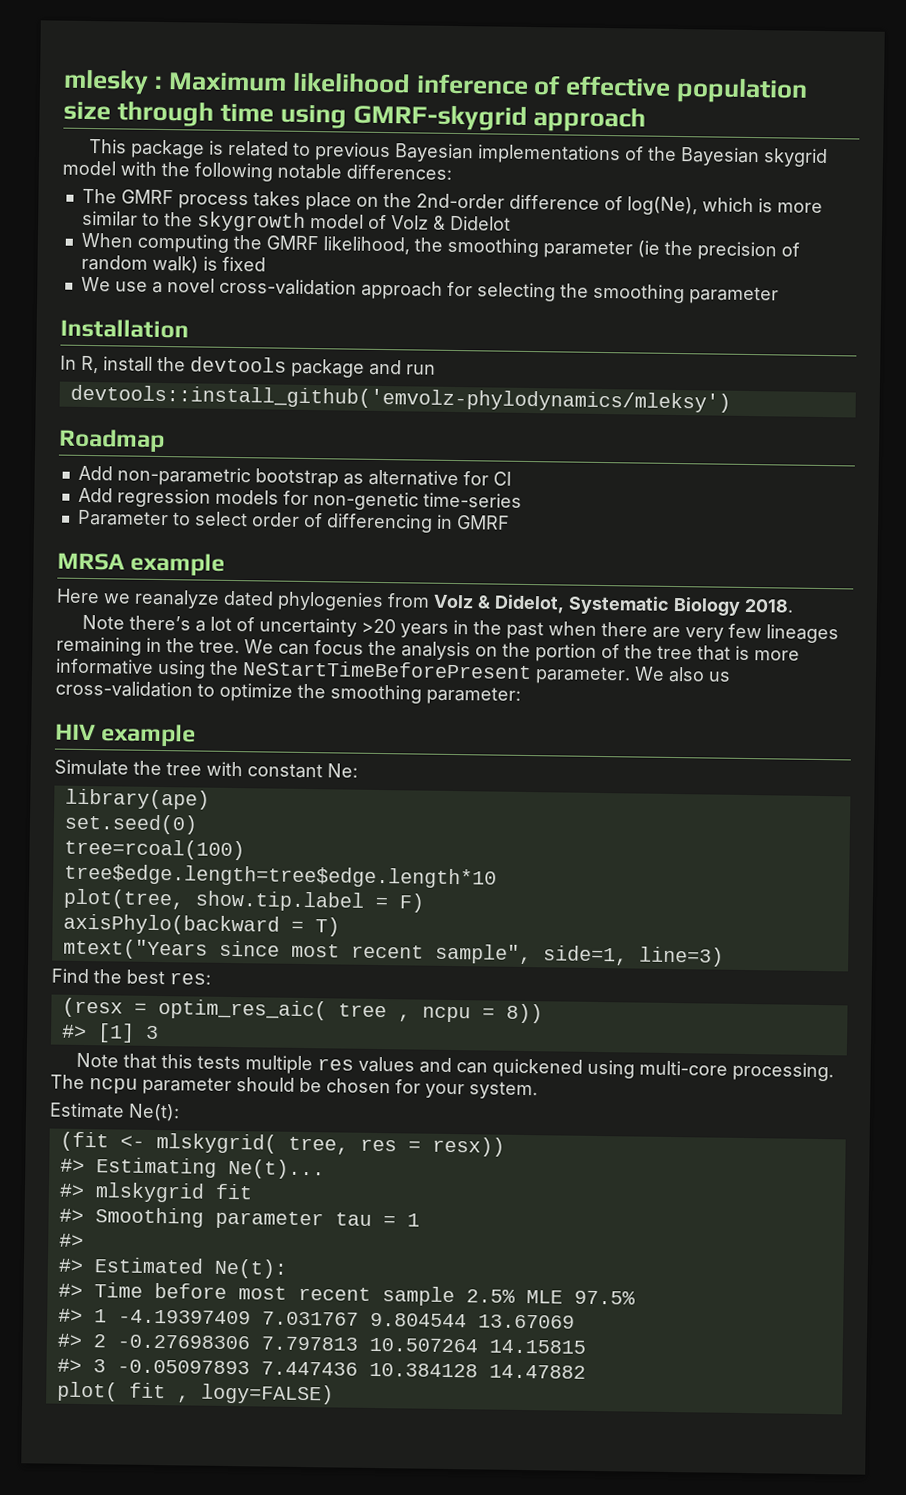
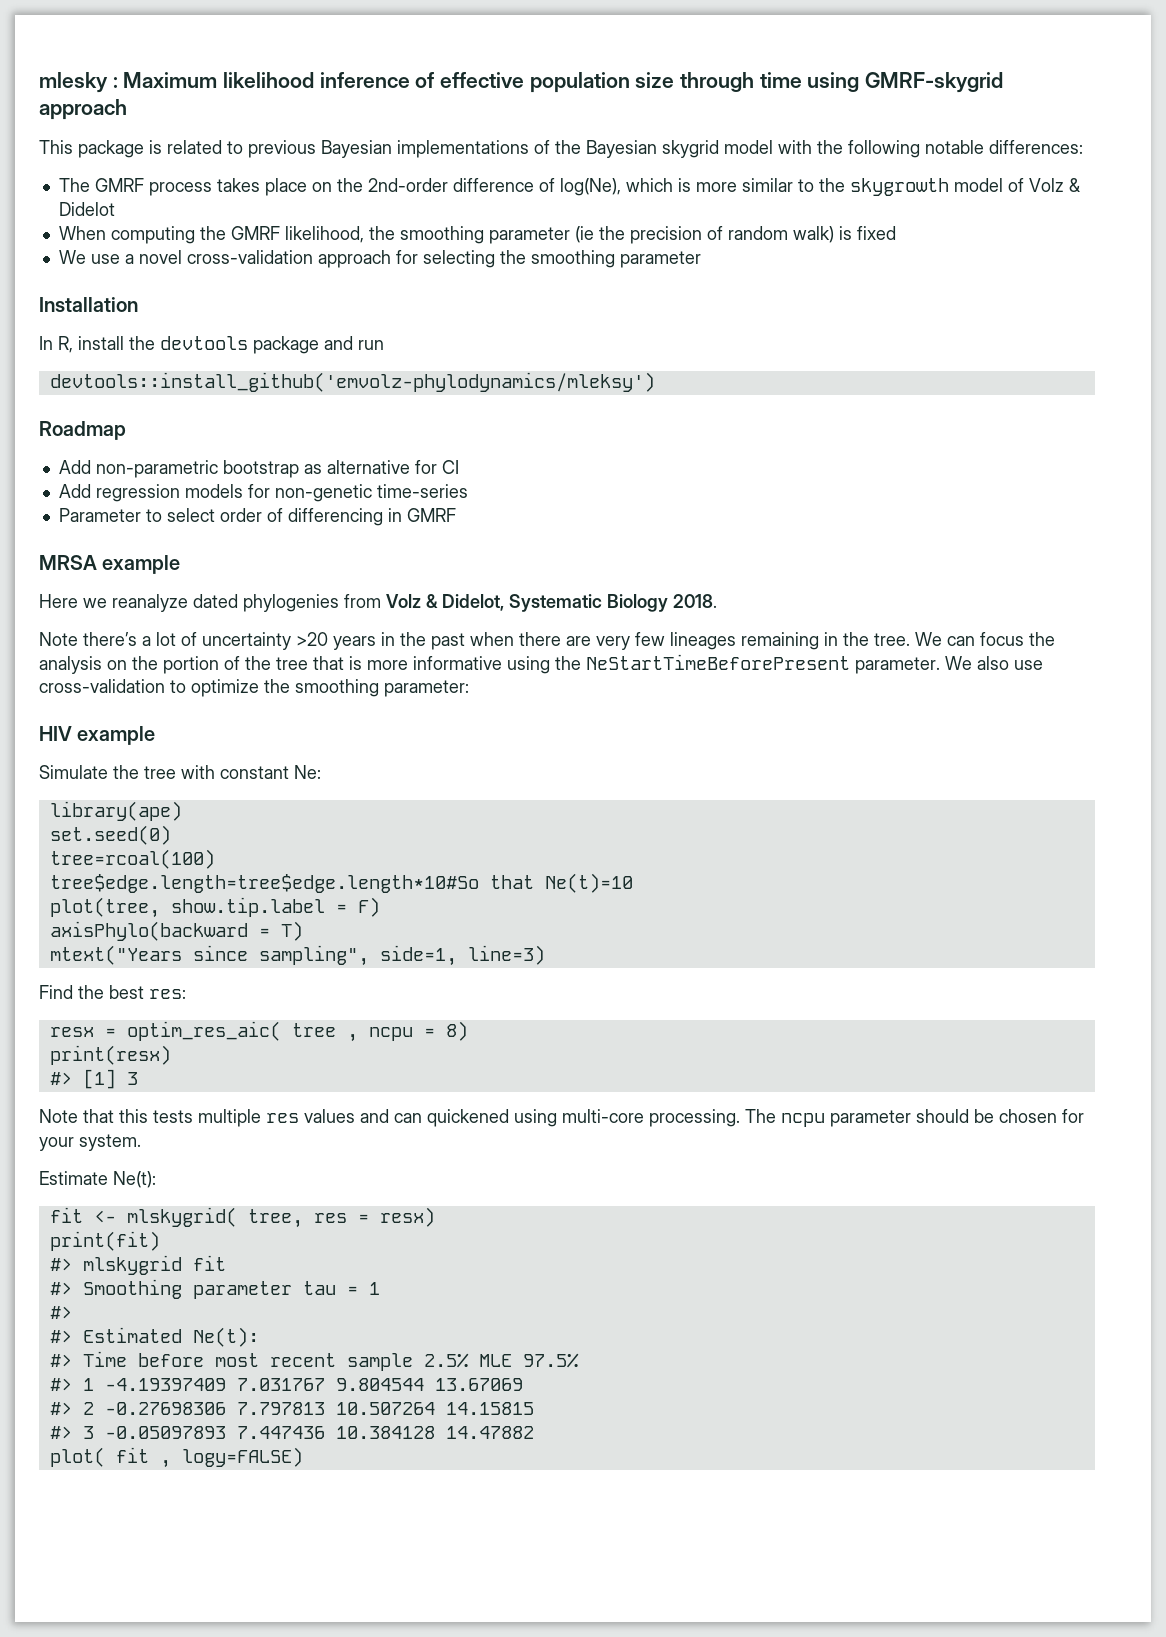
[708,671,731,682] us -> [1014,660,1043,670] use
[63,863,497,889] tree$edge.length=tree$edge.length*10 -> [49,873,633,893] tree$edge.length=tree$edge.length*10#So that Ne(t)=10
[290,943,532,965] most recent sample", -> [258,945,369,966] sampling",
[61,997,123,1018] (resx -> [49,1027,94,1037] resx
[505,1003,543,1024] 8)) -> [445,1021,468,1041] [49,1045,171,1065] 8) // print(resx)
[59,1131,109,1152] (fit -> [49,1207,83,1223] fit
[431,1136,505,1157] [59,1157,325,1180] resx)) // #> Estimating Ne(t)... -> [379,1207,435,1227] [49,1231,160,1251] resx) // print(fit)

